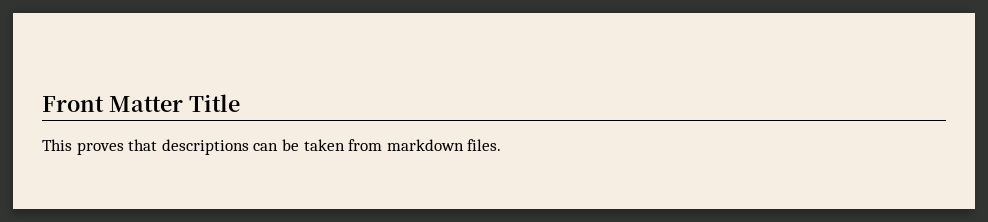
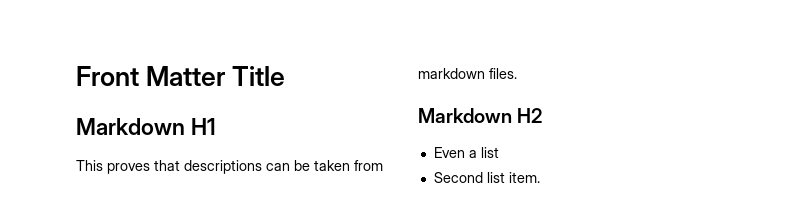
(240, 103) none -> [76,118,217,135] // Markdown H1
(502, 145) none -> [418,108,543,123] [433,147,499,158] [433,172,540,183] // Markdown H2 // Even a list // Second list item.

